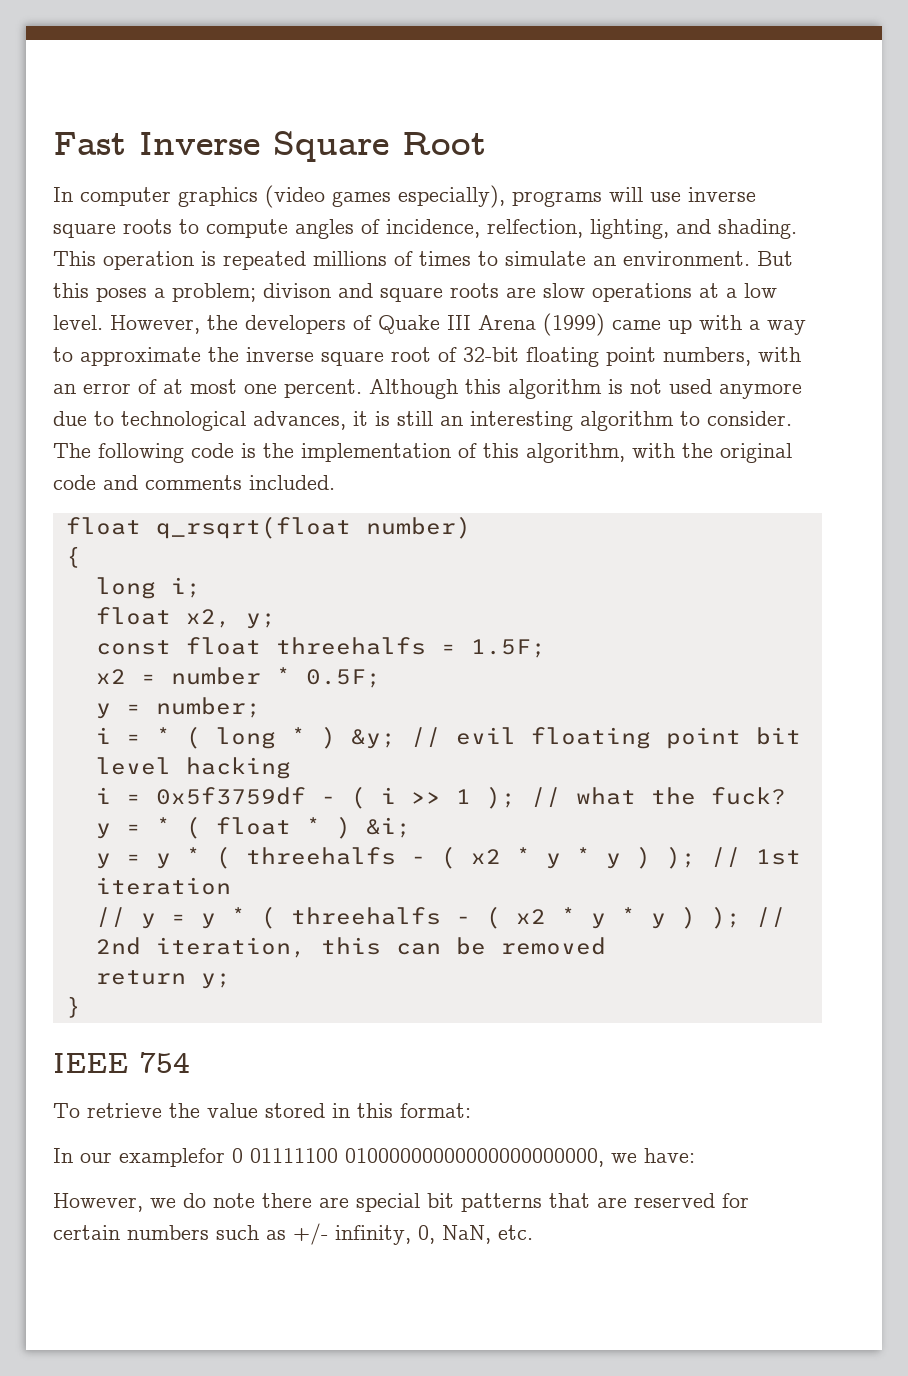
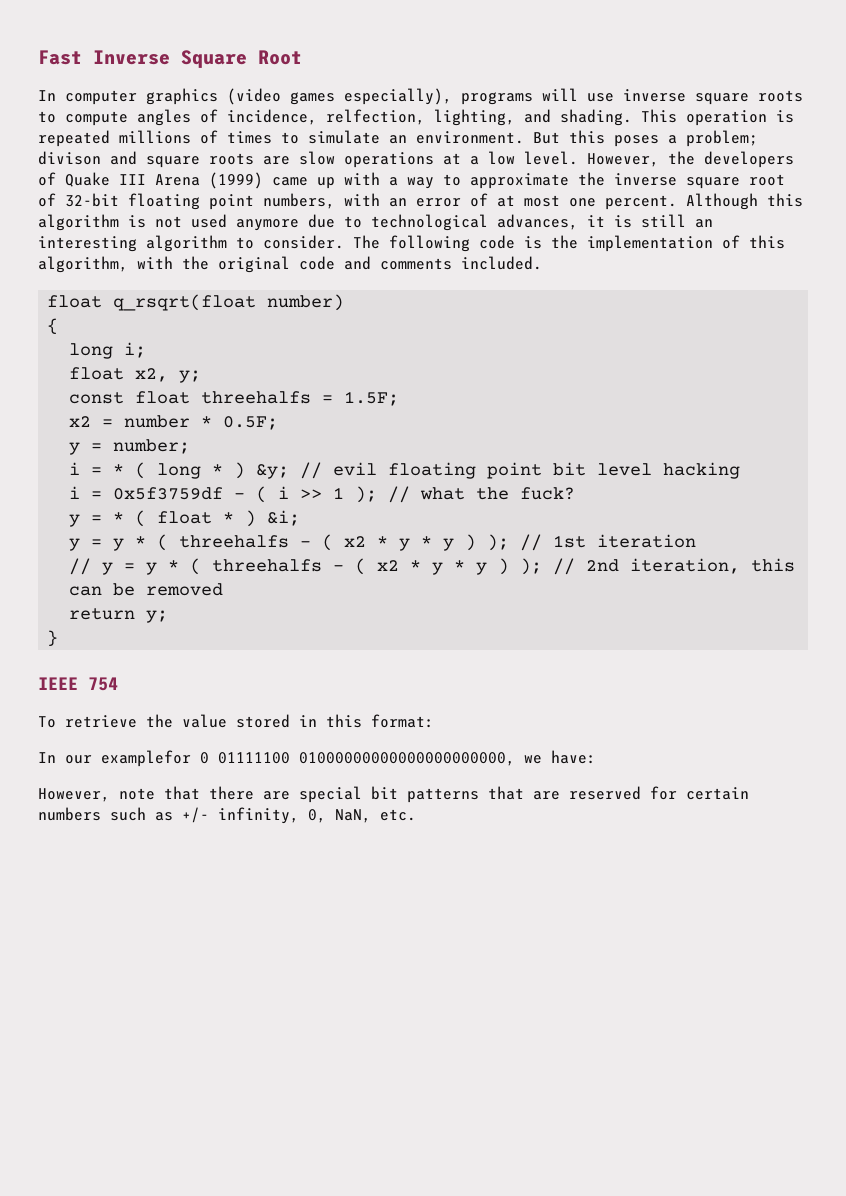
[150,1193,255,1208] we do note -> [119,786,200,800] note that

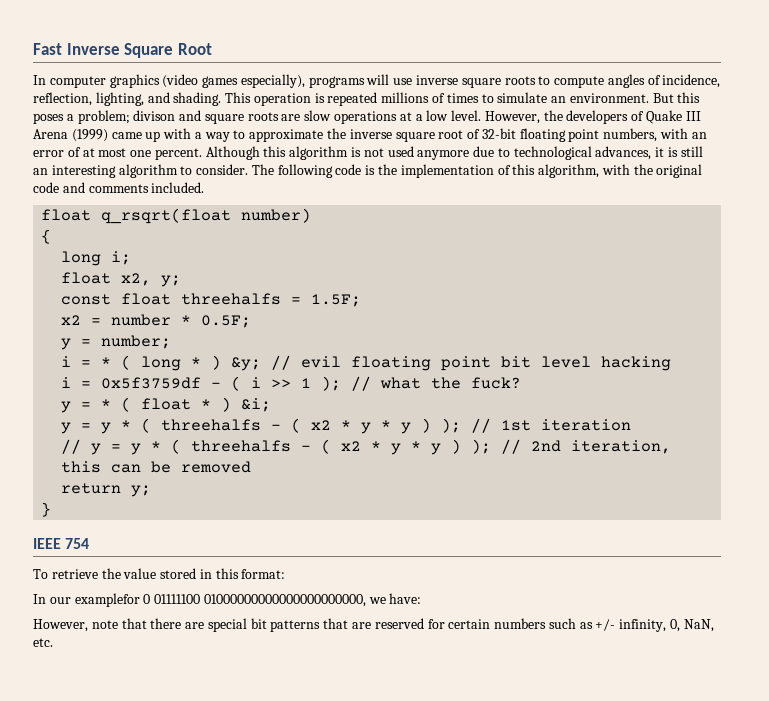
[326,109,425,125] relfection, -> [33,92,92,106] reflection,

